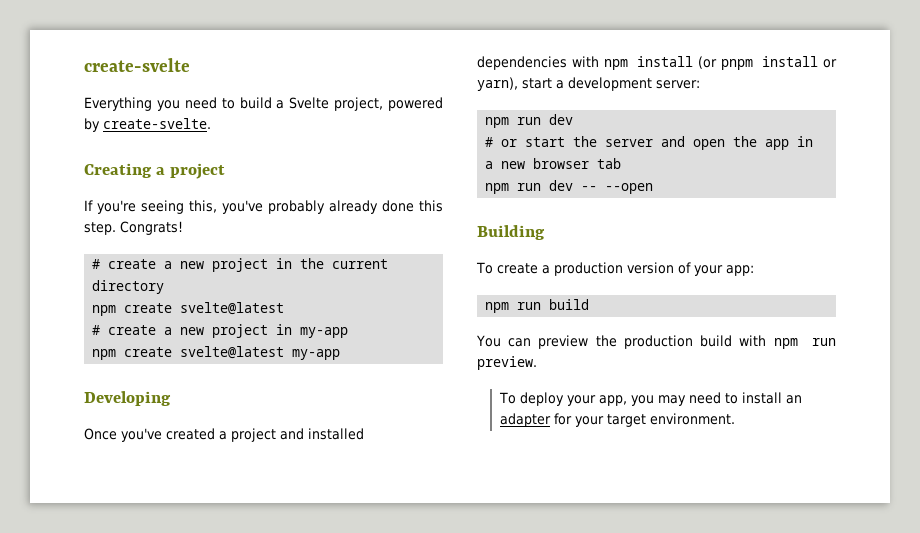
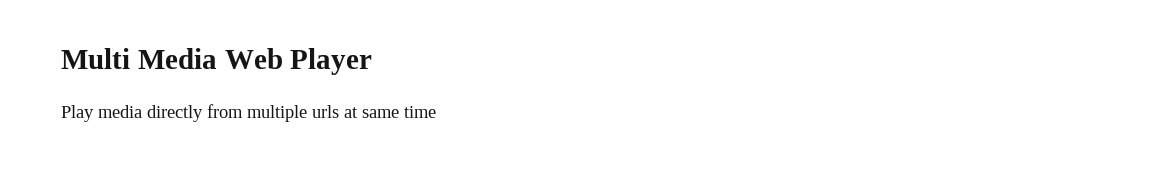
[84,58,190,72] [84,97,443,111] [84,118,211,132] [84,163,226,179] [84,200,443,214] [84,221,183,235] [92,258,389,272] [92,280,165,294] [92,302,285,316] [92,324,349,338] [92,346,341,360] [84,391,171,406] [84,428,364,442] [477,56,837,70] [477,77,700,91] [485,114,574,128] [485,136,814,150] [485,158,622,169] [485,180,654,194] [477,225,545,240] [476,262,754,276] [485,299,590,313] [476,335,836,349] [477,356,537,370] [498,392,802,406] [499,413,735,427] create-svelte // Everything you need to build a Svelte project, powered by create-svelte. // Creating a project // If you're seeing this, you've probably already done this step. Congrats! // # create a new project in the current directory // npm create svelte@latest // # create a new project in my-app // npm create svelte@latest my-app // Developing // Once you've created a project and installed dependencies with npm install (or pnpm install or yarn), start a development server: // npm run dev // # or start the server and open the app in a new browser tab // npm run dev -- --open // Building // To create a production version of your app: // npm run build // You can preview the production build with npm run preview. // To deploy your app, you may need to install an adapter for your target environment. -> [61,48,373,75] [61,104,436,122] Multi Media Web Player // Play media directly from multiple urls at same time

